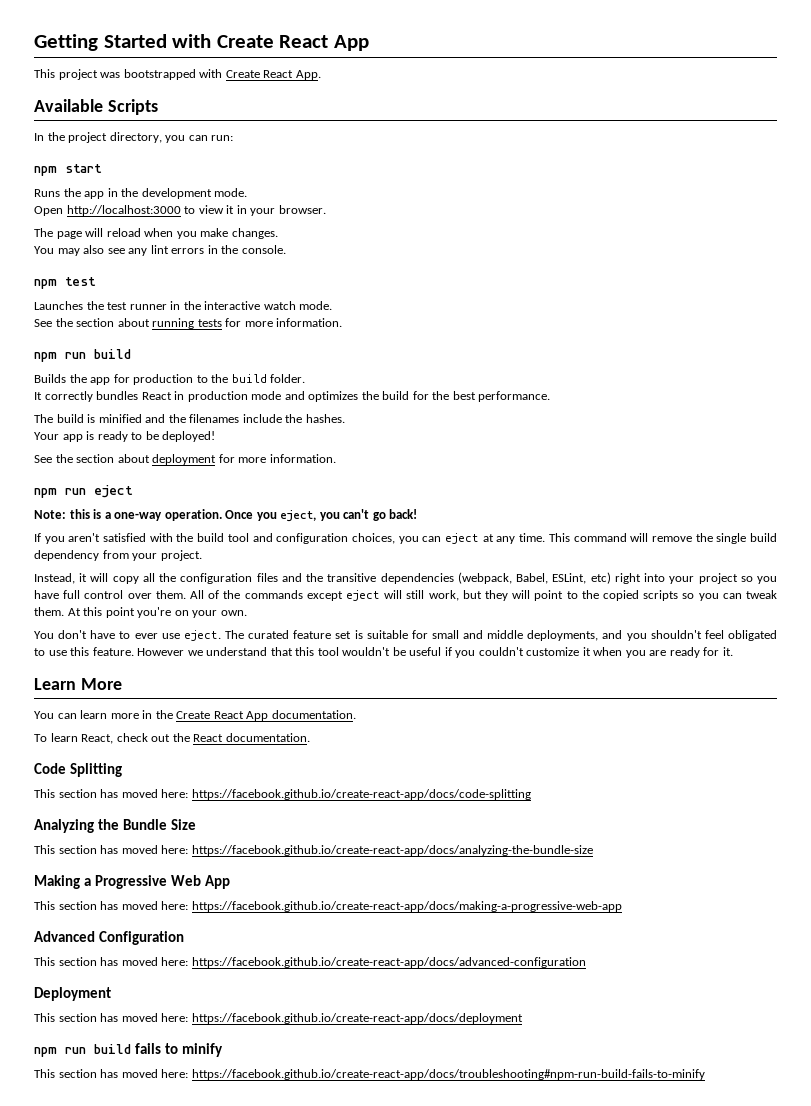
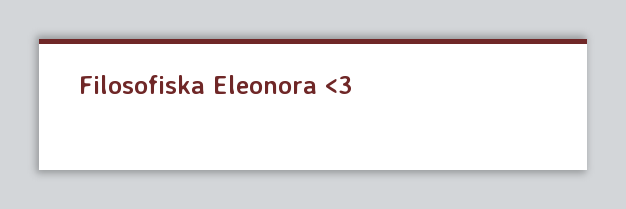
[34,34,369,51] [34,69,321,80] [34,99,158,115] [34,132,234,143] [34,164,102,176] [34,188,248,199] [34,205,326,216] [34,228,278,239] [34,245,286,256] [34,277,96,289] [34,301,333,310] [34,318,343,329] [34,349,131,362] [34,374,306,385] [34,391,551,402] [34,414,345,423] [34,431,216,442] [34,454,336,465] [34,485,133,498] [34,509,418,522] [34,533,777,544] [34,550,202,561] [34,572,777,584] [34,590,778,601] [34,607,247,618] [34,630,777,641] [34,647,733,658] [34,678,122,690] [34,710,356,721] [34,733,310,744] [34,763,123,777] [34,789,531,800] [34,819,197,833] [34,845,593,856] [34,875,231,889] [34,901,622,912] [34,931,185,945] [34,957,586,968] [34,987,111,1001] [34,1013,523,1024] [34,1043,224,1057] [34,1069,705,1080] Getting Started with Create React App // This project was bootstrapped with Create React App. // Available Scripts // In the project directory, you can run: // npm start // Runs the app in the development mode. // Open http://localhost:3000 to view it in your browser. // The page will reload when you make changes. // You may also see any lint errors in the console. // npm test // Launches the test runner in the interactive watch mode. // See the section about running tests for more information. // npm run build // Builds the app for production to the build folder. // It correctly bundles React in production mode and optimizes the build for the best performance. // The build is minified and the filenames include the hashes. // Your app is ready to be deployed! // See the section about deployment for more information. // npm run eject // Note: this is a one-way operation. Once you eject, you can't go back! // If you aren't satisfied with the build tool and configuration choices, you can eject at any time. This command will remove the single build dependency from your project. // Instead, it will copy all the configuration files and the transitive dependencies (webpack, Babel, ESLint, etc) right into your project so you have full control over them. All of the commands except eject will still work, but they will point to the copied scripts so you can tweak them. At this point you're on your own. // You don't have to ever use eject. The curated feature set is suitable for small and middle deployments, and you shouldn't feel obligated to use this feature. However we understand that this tool wouldn't be useful if you couldn't customize it when you are ready for it. // Learn More // You can learn more in the Create React App documentation. // To learn React, check out the React documentation. // Code Splitting // This section has moved here: https://facebook.github.io/create-react-app/docs/code-splitting // Analyzing the Bundle Size // This section has moved here: https://facebook.github.io/create-react-app/docs/analyzing-the-bundle-size // Making a Progressive Web App // This section has moved here: https://facebook.github.io/create-react-app/docs/making-a-progressive-web-app // Advanced Configuration // This section has moved here: https://facebook.github.io/create-react-app/docs/advanced-configuration // Deployment // This section has moved here: https://facebook.github.io/create-react-app/docs/deployment // npm run build fails to minify // This section has moved here: https://facebook.github.io/create-react-app/docs/troubleshooting#npm-run-build-fails-to-minify -> [79,75,353,94] Filosofiska Eleonora <3

